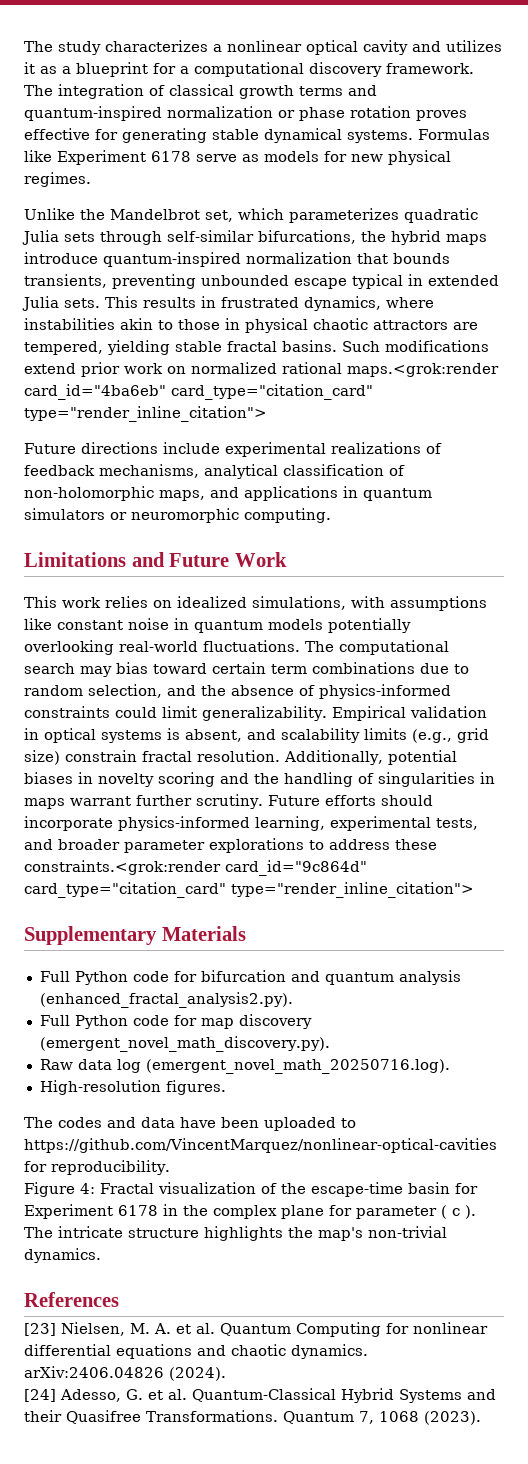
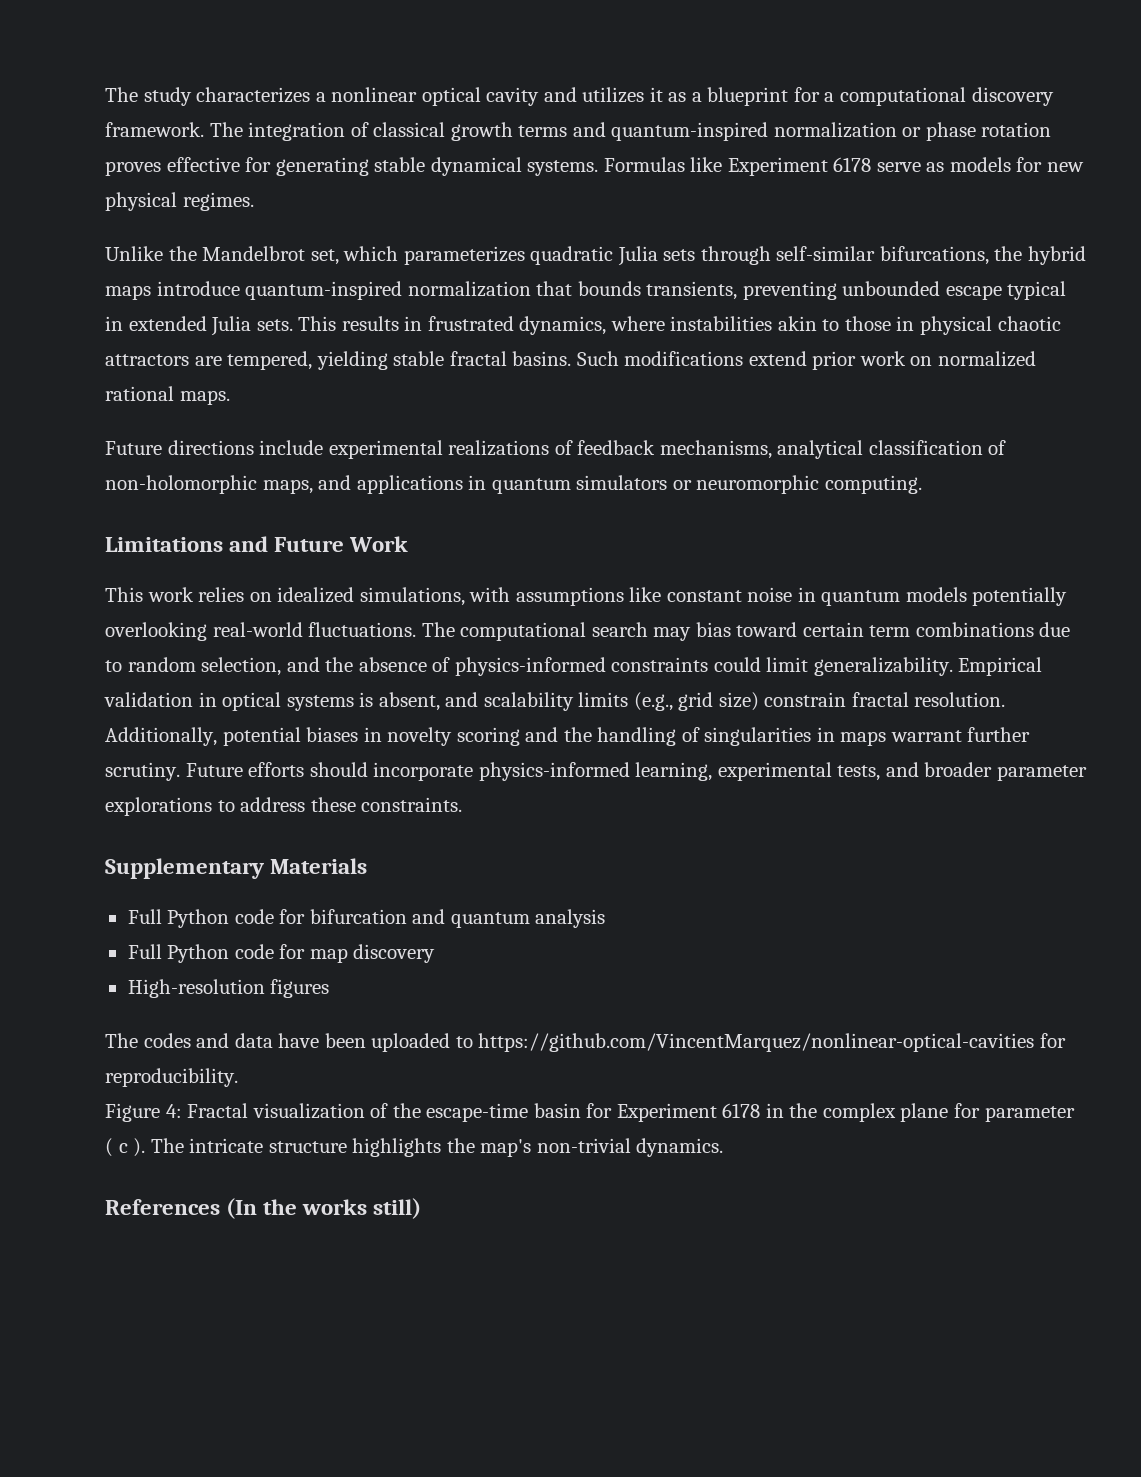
[347,363,499,377] [24,384,373,400] [24,406,267,422] maps.<grok:render card_id="4ba6eb" card_type="citation_card" type="render_inline_citation"> -> [179,390,230,405] maps.
[24,860,367,876] [24,882,474,898] constraints.<grok:render card_id="9c864d" card_type="citation_card" type="render_inline_citation"> -> [361,797,463,812] constraints.
[39,992,293,1008] (enhanced_fractal_analysis2.py). -> (606, 918) none
[39,1036,330,1052] [39,1059,450,1074] (emergent_novel_math_discovery.py). // Raw data log (emergent_novel_math_20250716.log). -> (436, 953) none
[165,1080,226,1095] figures. -> [270,979,330,998] figures
[24,1322,488,1337] [24,1344,368,1359] [24,1366,226,1381] [24,1388,496,1403] [24,1410,481,1425] // [23] Nielsen, M. A. et al. Quantum Computing for nonlinear differential equations and chaotic dynamics. arXiv:2406.04826 (2024). // [24] Adesso, G. et al. Quantum-Classical Hybrid Systems and their Quasifree Transformations. Quantum 7, 1068 (2023). -> [226,1198,422,1219] (In the works still)

